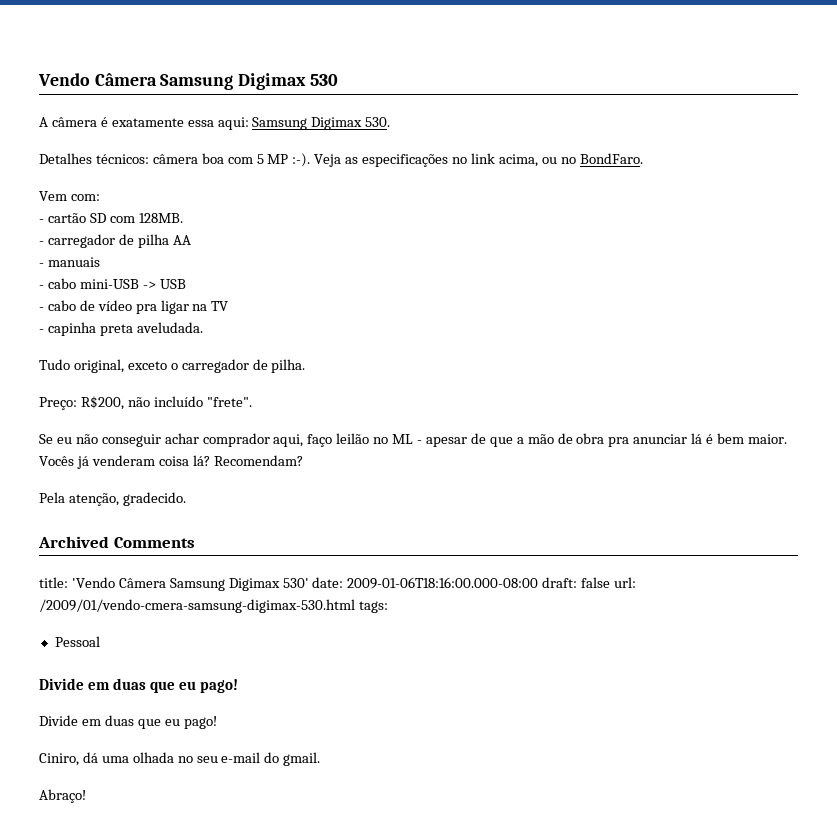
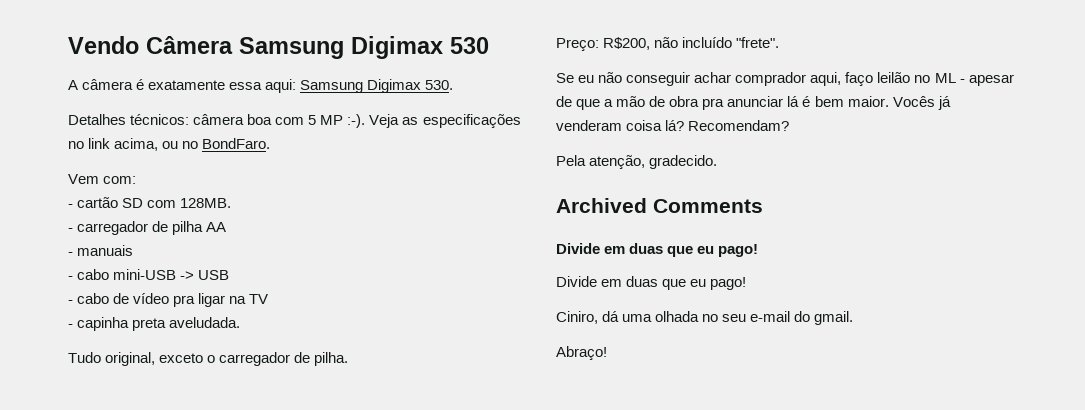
[39,577,637,591] [39,599,388,613] [54,636,100,647] // title: 'Vendo Câmera Samsung Digimax 530' date: 2009-01-06T18:16:00.000-08:00 draft: false url: /2009/01/vendo-cmera-samsung-digimax-530.html tags: // Pessoal -> (763, 206) none

